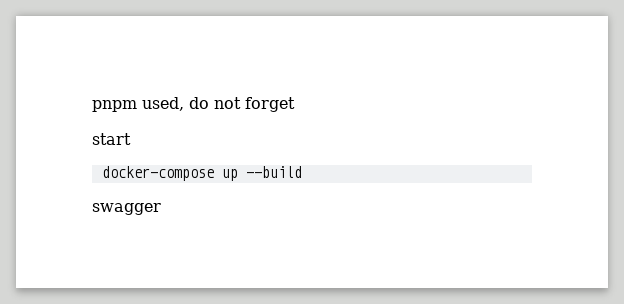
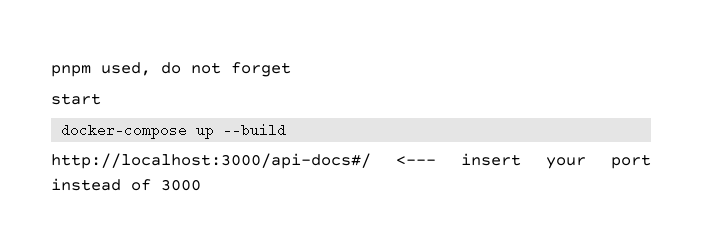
[92,203,161,215] swagger -> [51,153,651,169] [51,178,201,191] http://localhost:3000/api-docs#/ <--- insert your port instead of 3000

